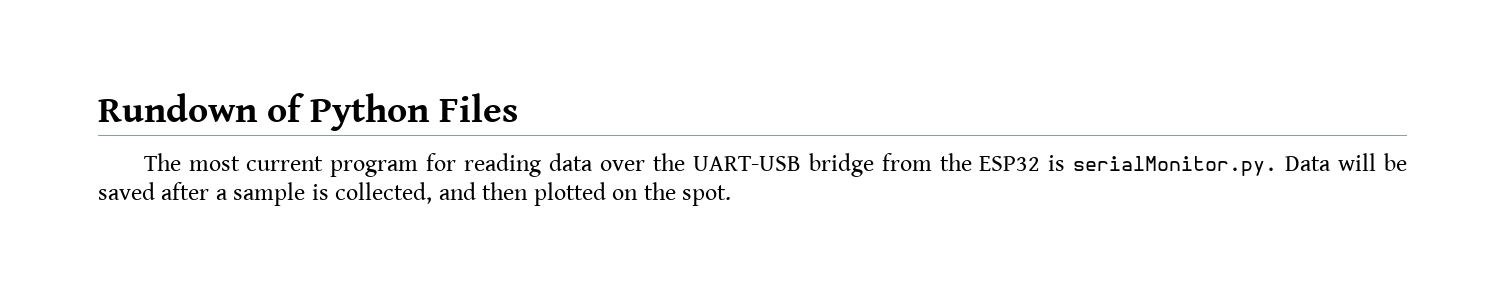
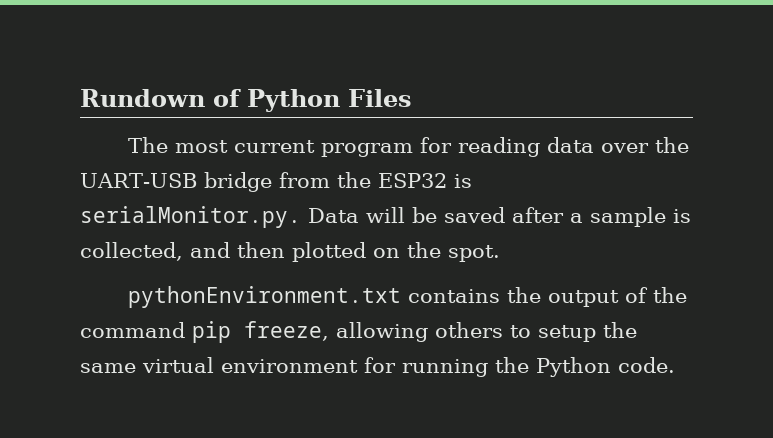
(732, 195) none -> [127,286,687,308] [80,321,637,343] [80,357,675,377] // pythonEnvironment.txt contains the output of the command pip freeze, allowing others to setup the same virtual environment for running the Python code.

